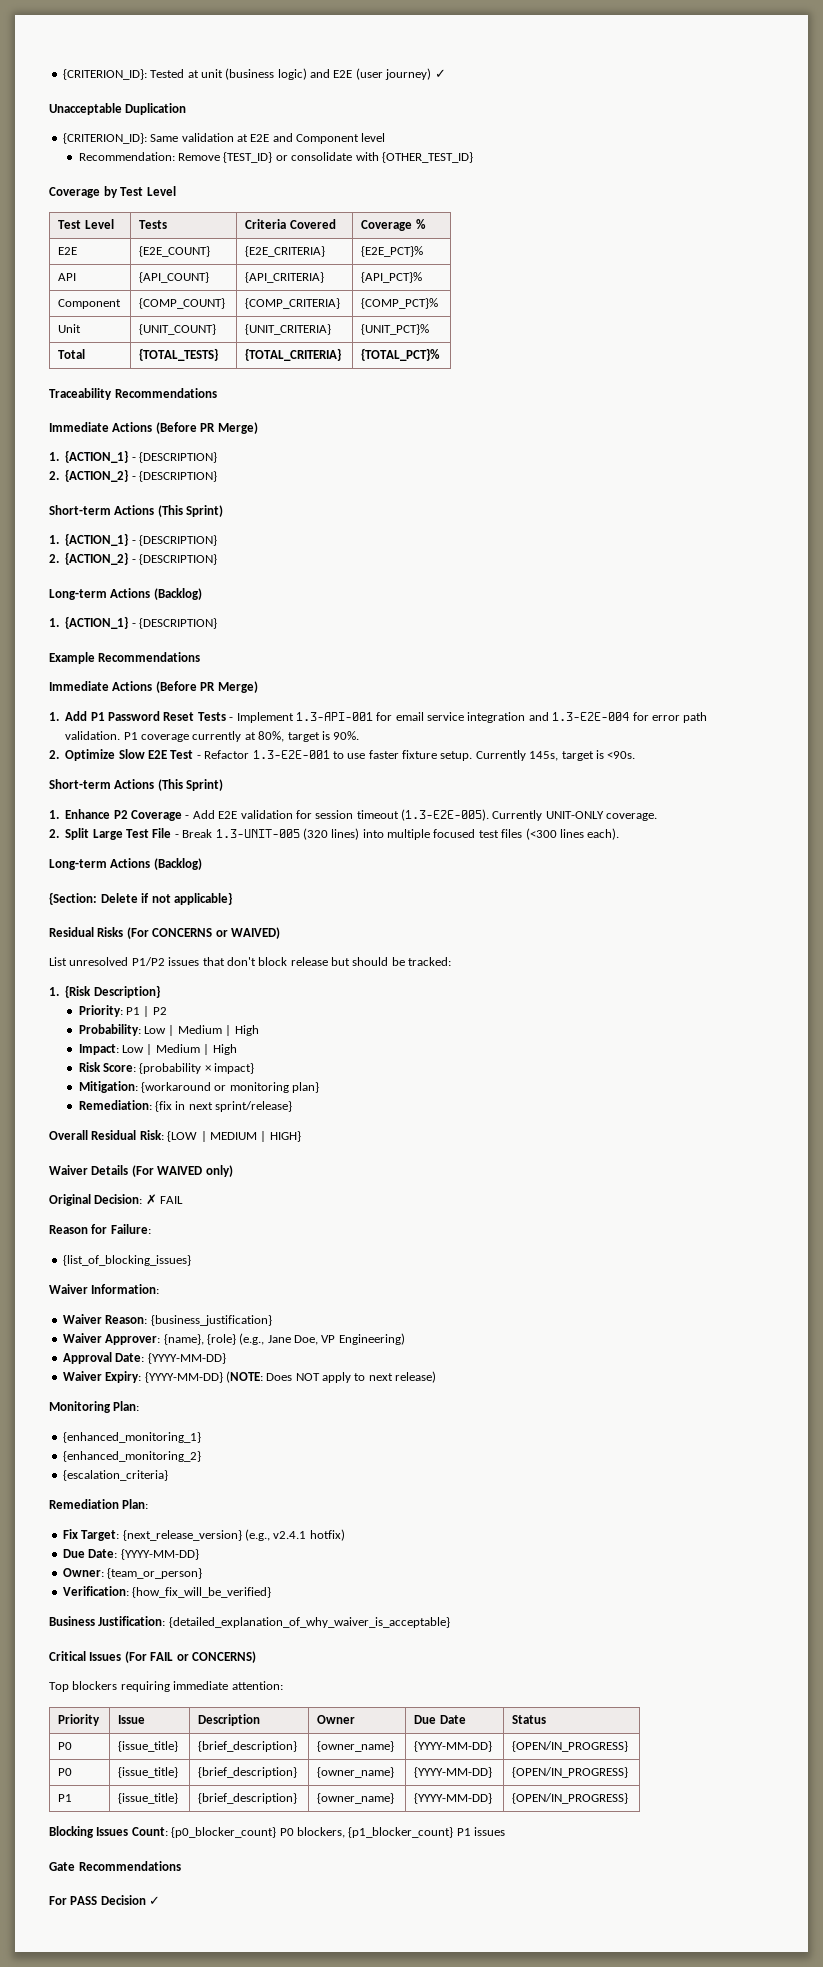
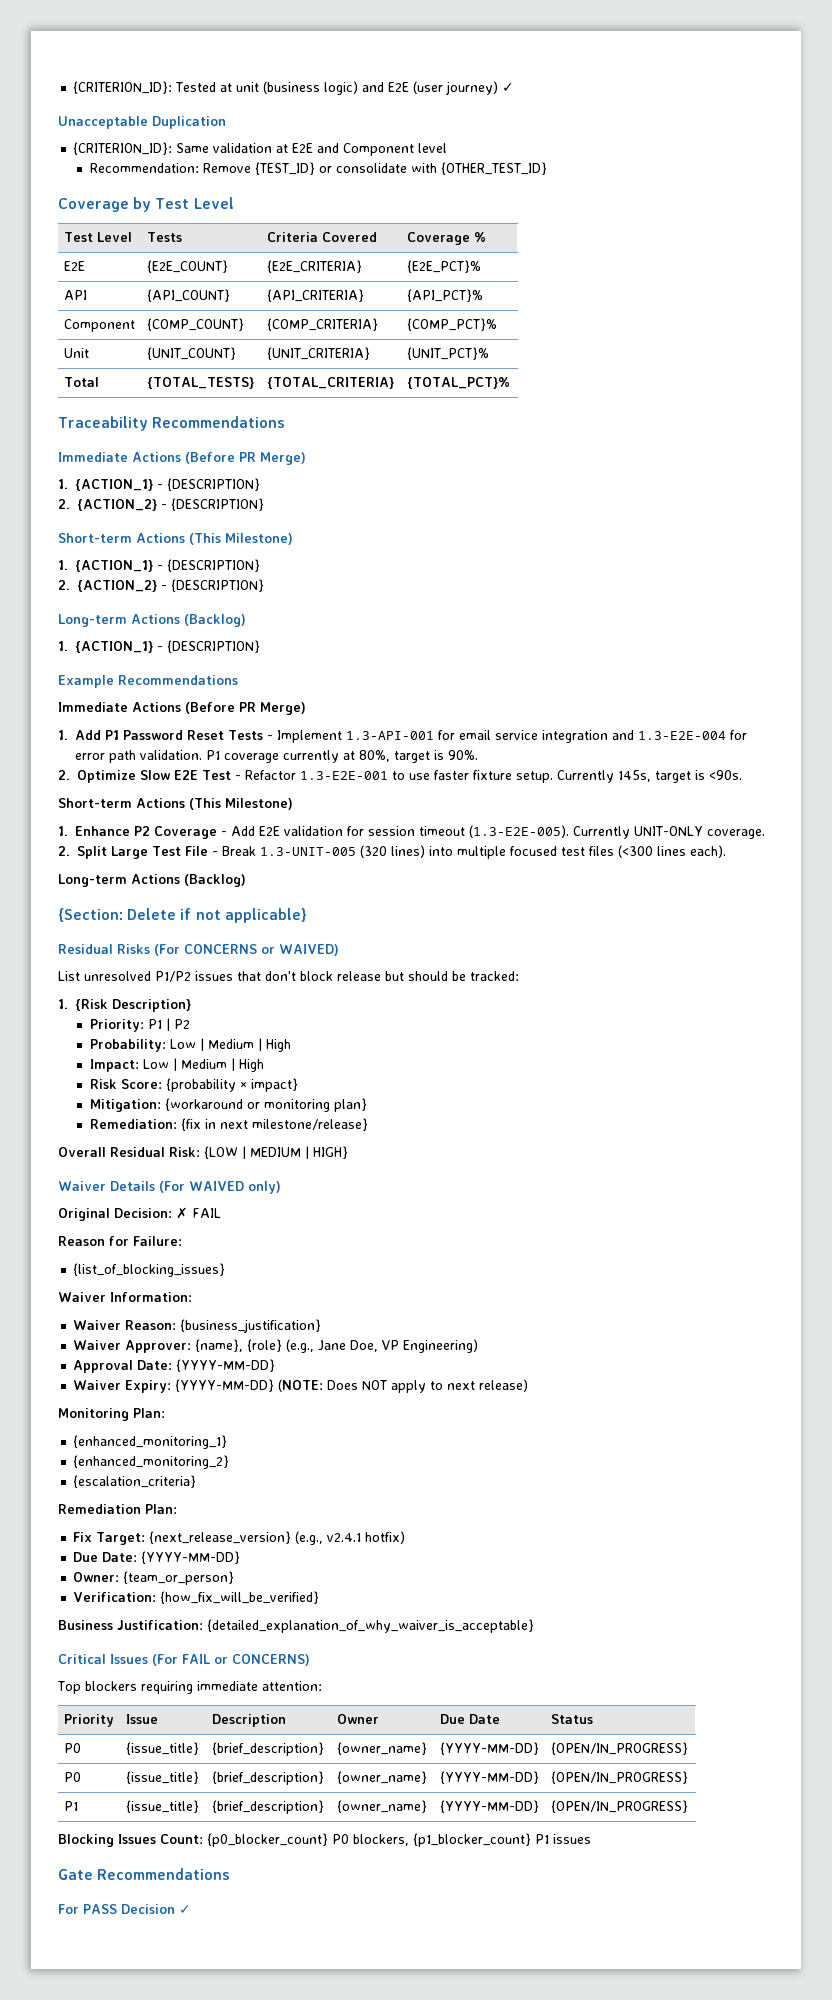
[186,505,224,517] Sprint) -> [225,533,293,545] Milestone)
[186,779,224,791] Sprint) -> [225,798,293,810] Milestone)
[215,1101,293,1112] sprint/release} -> [252,1118,369,1131] milestone/release}

